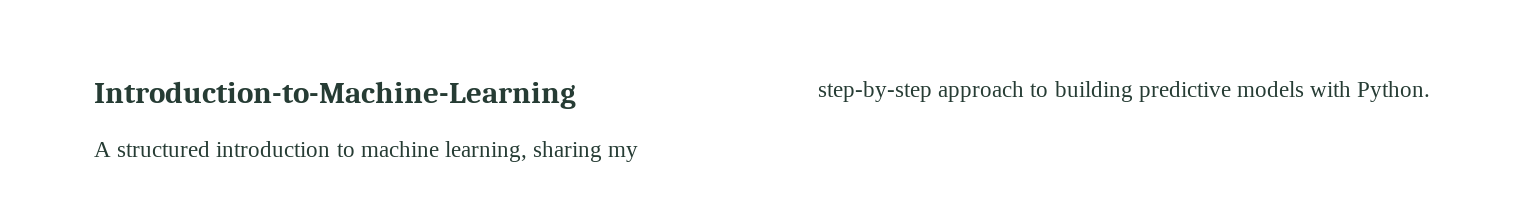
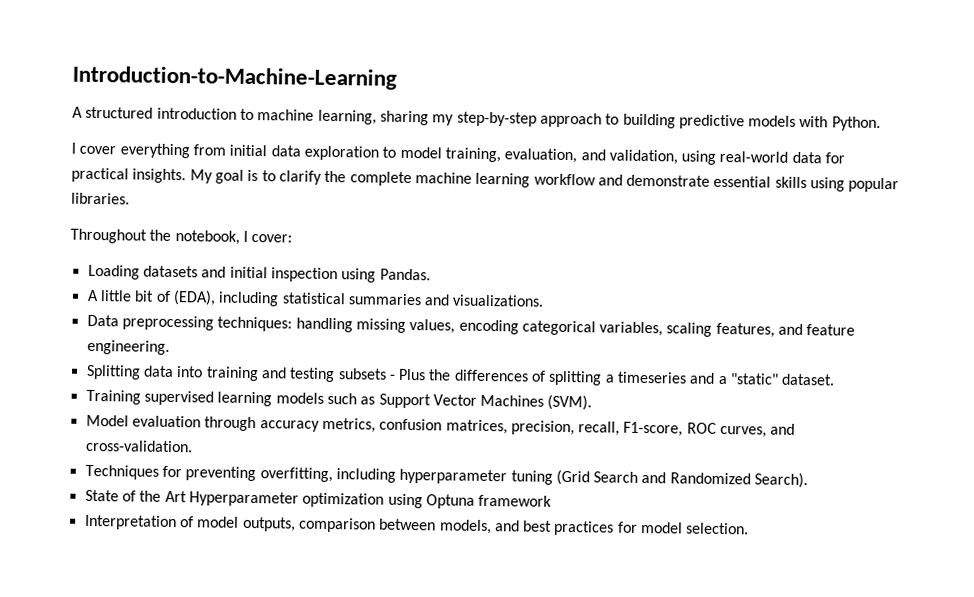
(1431, 91) none -> [71,142,846,165] [71,167,900,193] [71,192,130,205] [70,228,293,245] [87,264,431,283] [86,289,545,307] [86,314,856,338] [86,339,170,355] [85,364,836,386] [85,389,593,411] [85,414,796,438] [85,439,193,453] [84,464,809,489] [84,489,553,509] [84,514,750,536] // I cover everything from initial data exploration to model training, evaluation, and validation, using real-world data for practical insights. My goal is to clarify the complete machine learning workflow and demonstrate essential skills using popular libraries. // Throughout the notebook, I cover: // Loading datasets and initial inspection using Pandas. // A little bit of (EDA), including statistical summaries and visualizations. // Data preprocessing techniques: handling missing values, encoding categorical variables, scaling features, and feature engineering. // Splitting data into training and testing subsets - Plus the differences of splitting a timeseries and a "static" dataset. // Training supervised learning models such as Support Vector Machines (SVM). // Model evaluation through accuracy metrics, confusion matrices, precision, recall, F1-score, ROC curves, and cross-validation. // Techniques for preventing overfitting, including hyperparameter tuning (Grid Search and Randomized Search). // State of the Art Hyperparameter optimization using Optuna framework // Interpretation of model outputs, comparison between models, and best practices for model selection.

